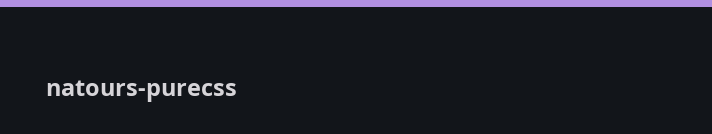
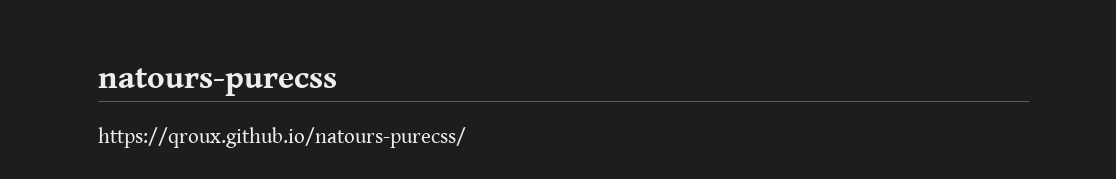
(237, 91) none -> [98,127,466,148] // https://qroux.github.io/natours-purecss/

